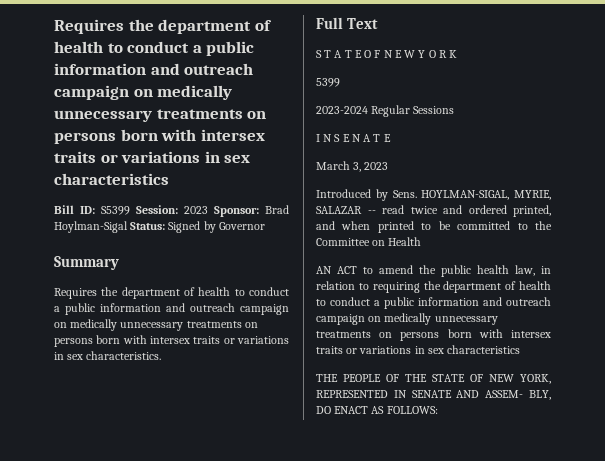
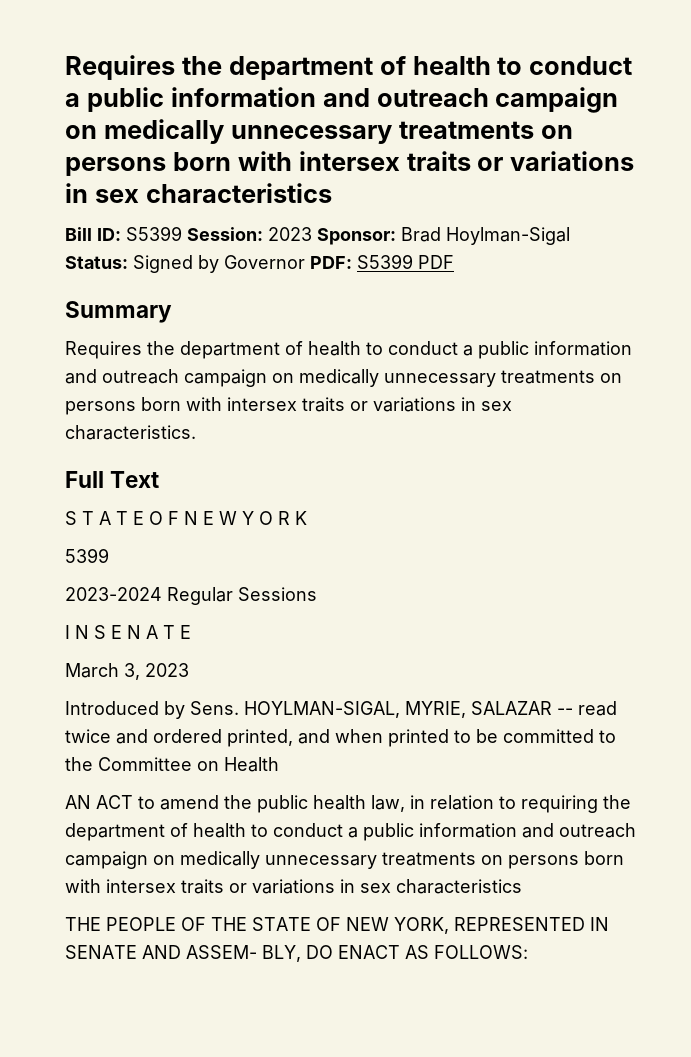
(265, 226) none -> [310,254,454,269] PDF: S5399 PDF

